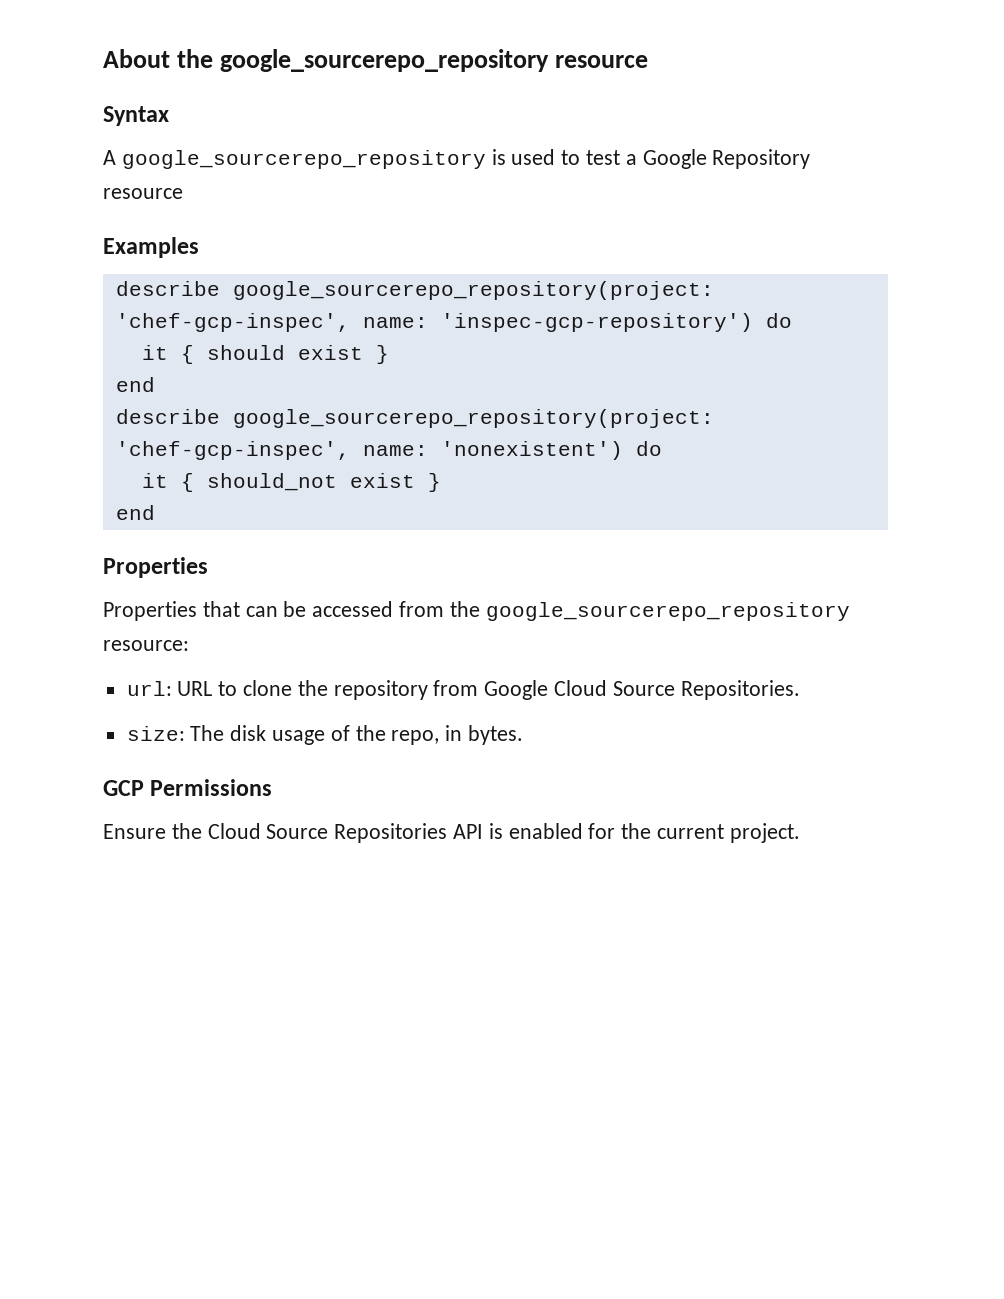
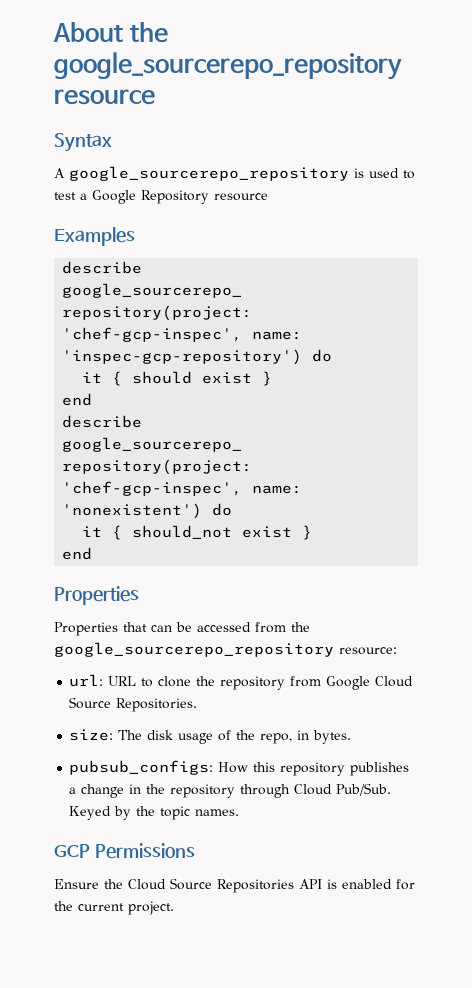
(524, 735) none -> [69,760,410,776] [69,783,392,798] [69,806,240,820] // pubsub_configs: How this repository publishes a change in the repository through Cloud Pub/Sub. Keyed by the topic names.

